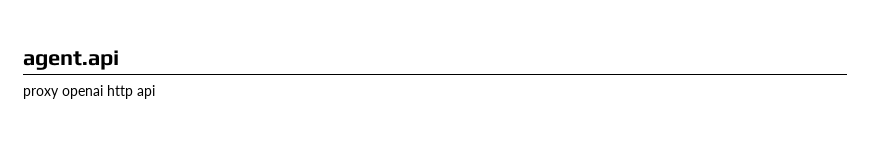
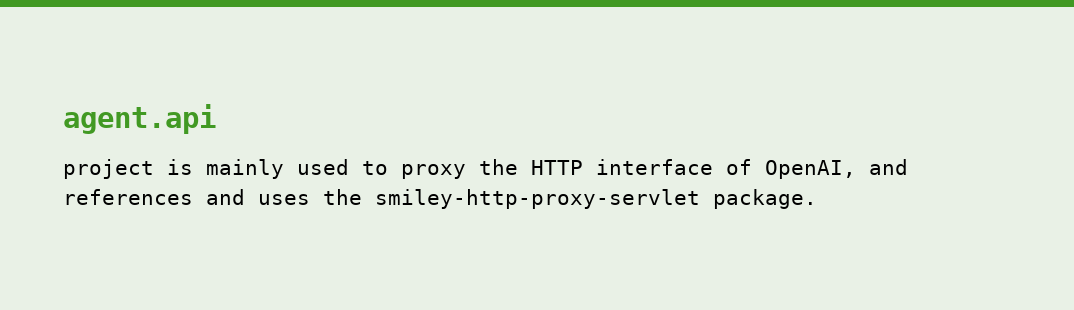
[23,85,155,99] proxy openai http api -> [63,159,908,179] [63,189,817,209] project is mainly used to proxy the HTTP interface of OpenAI, and references and uses the smiley-http-proxy-servlet package.

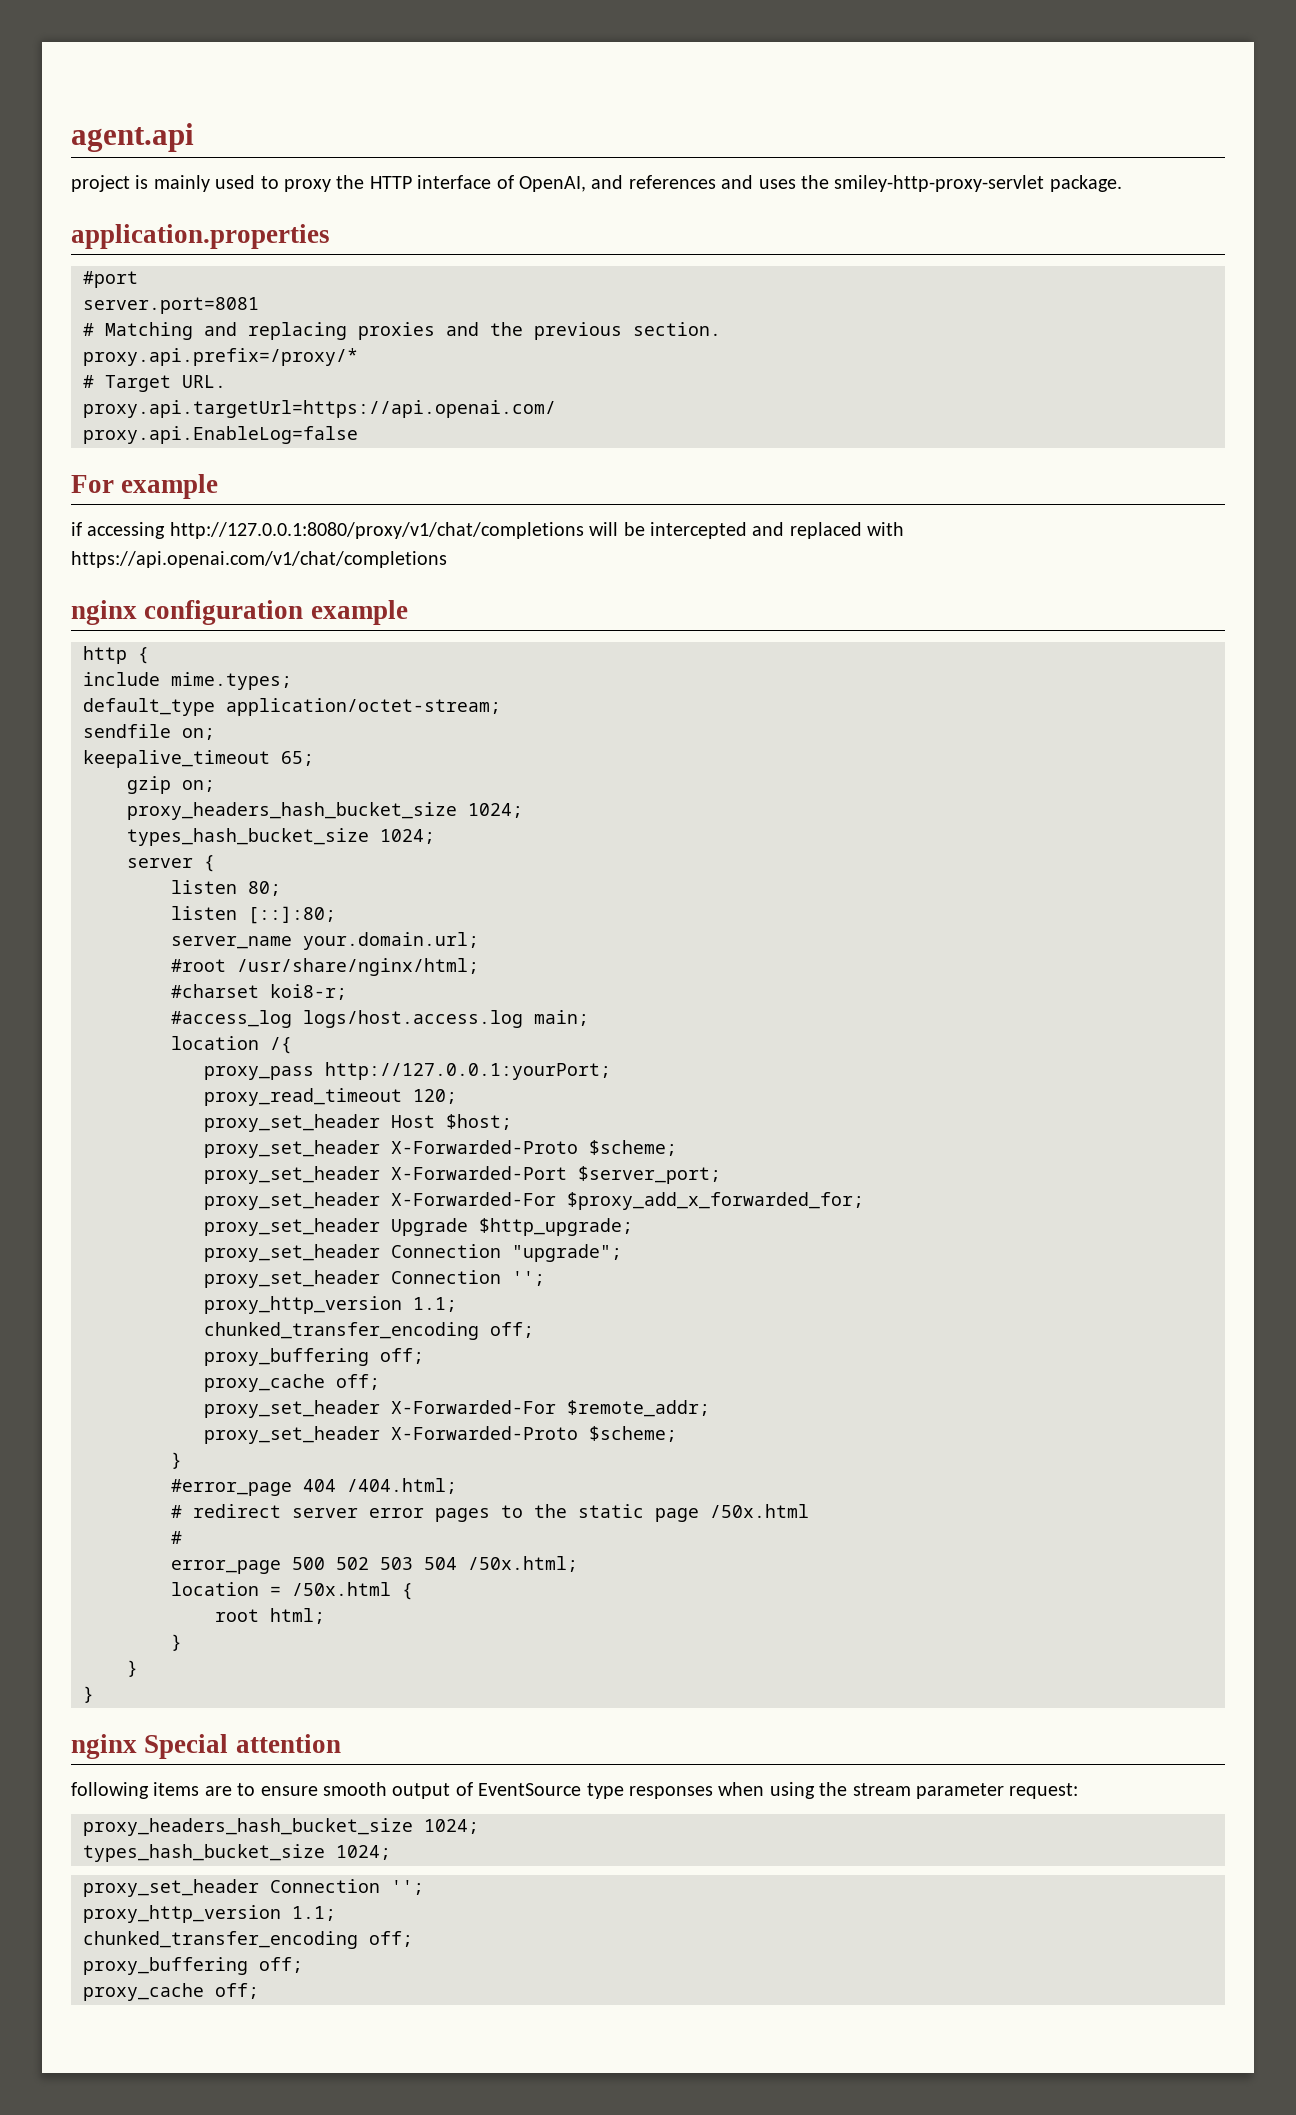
(817, 199) none -> [71,224,330,249] [83,271,138,288] [83,297,259,314] [83,322,721,340] [83,348,358,366] [83,375,226,392] [83,400,556,418] [83,426,358,444] [71,474,219,499] [71,522,905,539] [71,551,447,568] [71,600,408,625] [83,646,149,664] [83,672,292,690] [83,698,501,716] [83,724,215,740] [83,750,314,768] [127,776,215,794] [127,802,523,820] [127,828,435,846] [127,855,215,872] [171,880,281,896] [171,906,336,924] [171,932,479,950] [171,958,479,976] [171,984,347,1000] [171,1010,589,1028] [171,1036,292,1054] [204,1062,611,1080] [204,1088,457,1106] [204,1114,512,1132] [204,1140,677,1158] [204,1166,721,1184] [204,1192,864,1210] [204,1218,633,1236] [204,1244,622,1262] [204,1270,545,1288] [204,1296,457,1314] [204,1322,534,1340] [204,1348,424,1366] [204,1374,380,1392] [204,1400,710,1418] [204,1426,677,1444] [171,1452,182,1469] [171,1478,457,1496] [171,1504,809,1522] [171,1531,182,1544] [171,1556,578,1574] [171,1582,413,1600] [215,1608,325,1624] [171,1634,182,1651] [127,1660,138,1677] [83,1686,94,1703] [71,1734,341,1759] [71,1782,1079,1799] [83,1818,479,1836] [83,1844,391,1862] [83,1879,424,1897] [83,1905,336,1923] [83,1931,413,1949] [83,1957,303,1975] [83,1983,259,2001] // application.properties // #port // server.port=8081 // # Matching and replacing proxies and the previous section. // proxy.api.prefix=/proxy/* // # Target URL. // proxy.api.targetUrl=https://api.openai.com/ // proxy.api.EnableLog=false // For example // if accessing http://127.0.0.1:8080/proxy/v1/chat/completions will be intercepted and replaced with https://api.openai.com/v1/chat/completions // nginx configuration example // http { // include mime.types; // default_type application/octet-stream; // sendfile on; // keepalive_timeout 65; // gzip on; // proxy_headers_hash_bucket_size 1024; // types_hash_bucket_size 1024; // server { // listen 80; // listen [::]:80; // server_name your.domain.url; // #root /usr/share/nginx/html; // #charset koi8-r; // #access_log logs/host.access.log main; // location /{ // proxy_pass http://127.0.0.1:yourPort; // proxy_read_timeout 120; // proxy_set_header Host $host; // proxy_set_header X-Forwarded-Proto $scheme; // proxy_set_header X-Forwarded-Port $server_port; // proxy_set_header X-Forwarded-For $proxy_add_x_forwarded_for; // proxy_set_header Upgrade $http_upgrade; // proxy_set_header Connection "upgrade"; // proxy_set_header Connection ''; // proxy_http_version 1.1; // chunked_transfer_encoding off; // proxy_buffering off; // proxy_cache off; // proxy_set_header X-Forwarded-For $remote_addr; // proxy_set_header X-Forwarded-Proto $scheme; // } // #error_page 404 /404.html; // # redirect server error pages to the static page /50x.html // # // error_page 500 502 503 504 /50x.html; // location = /50x.html { // root html; // } // } // } // nginx Special attention // following items are to ensure smooth output of EventSource type responses when using the stream parameter request: // proxy_headers_hash_bucket_size 1024; // types_hash_bucket_size 1024; // proxy_set_header Connection ''; // proxy_http_version 1.1; // chunked_transfer_encoding off; // proxy_buffering off; // proxy_cache off;

